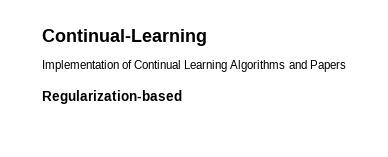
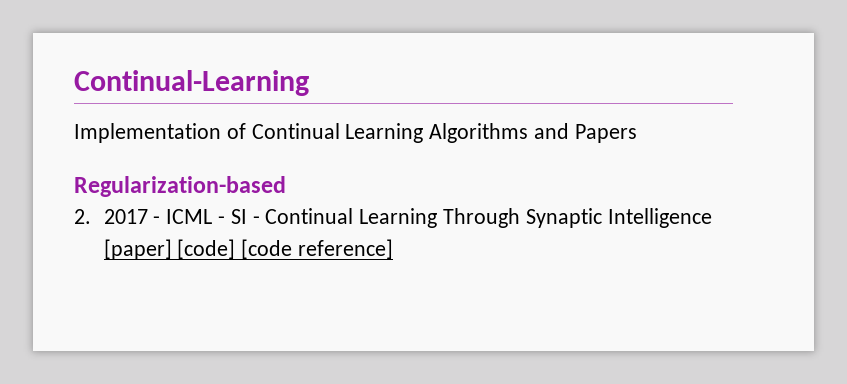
(182, 97) none -> [74,208,712,228] [103,239,393,260] // 2. 2017 - ICML - SI - Continual Learning Through Synaptic Intelligence [paper] [code] [code reference]

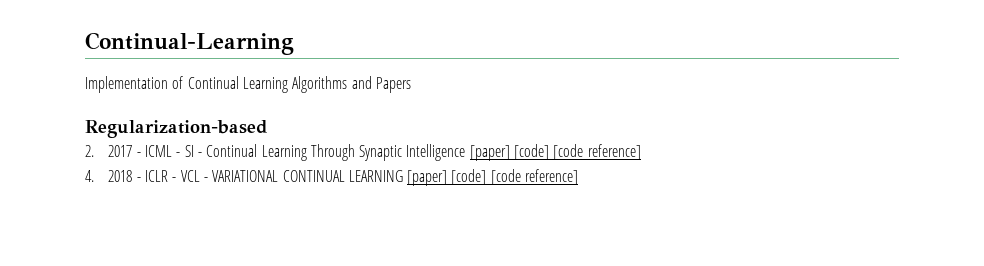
(393, 249) none -> [85,169,579,186] // 4. 2018 - ICLR - VCL - VARIATIONAL CONTINUAL LEARNING [paper] [code] [code reference]

